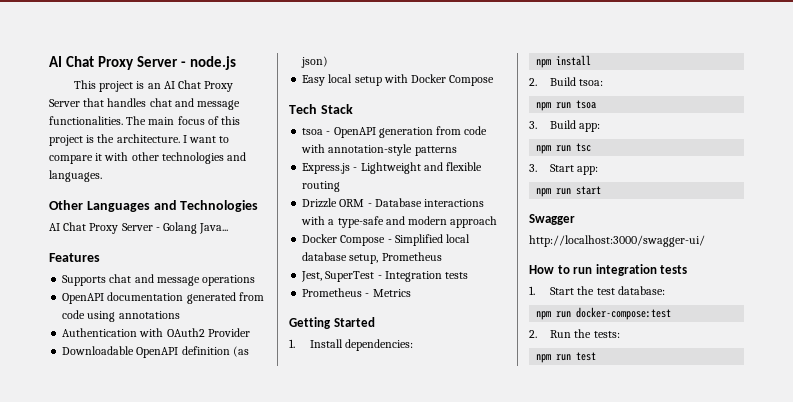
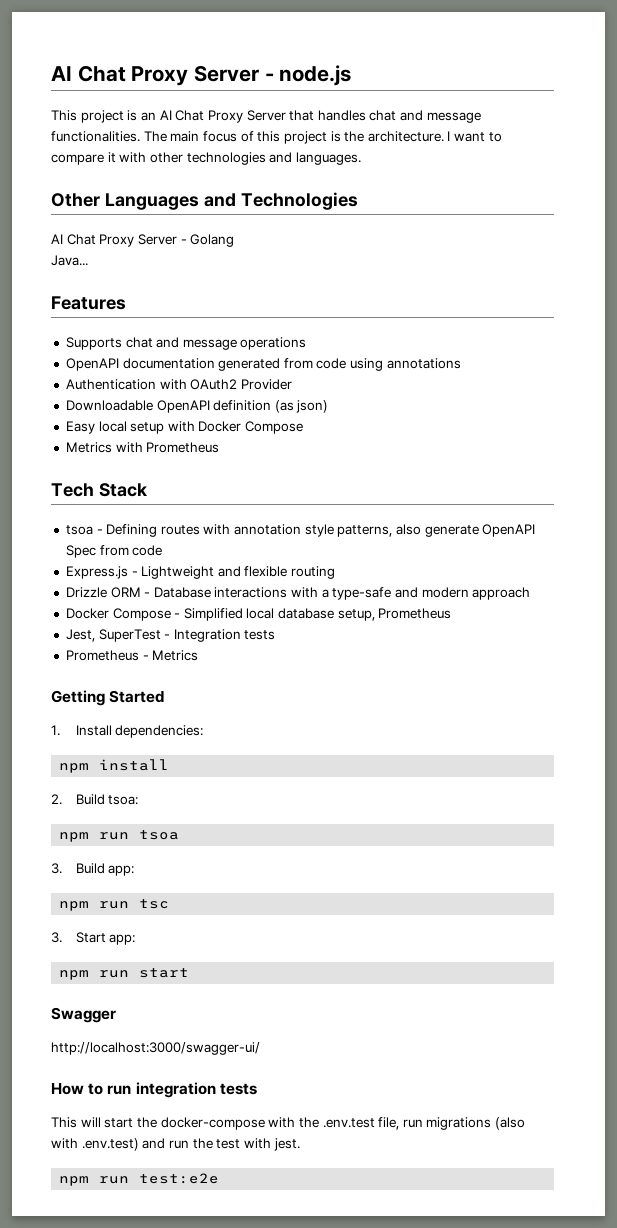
(198, 228) none -> (235, 240) //
(495, 80) none -> [65,442,220,453] // Metrics with Prometheus
[333,126,488,138] [301,144,457,156] OpenAPI generation from code with annotation-style patterns -> [106,524,536,537] [65,545,163,558] Defining routes with annotation style patterns, also generate OpenAPI Spec from code
[529,286,665,295] [536,307,672,320] [529,329,620,338] [536,352,597,363] 1. Start the test database: // npm run docker-compose:test // 2. Run the tests: // npm run test -> [51,1117,526,1130] [51,1138,300,1151] [59,1173,220,1186] This will start the docker-compose with the .env.test file, run migrations (also with .env.test) and run the test with jest. // npm run test:e2e

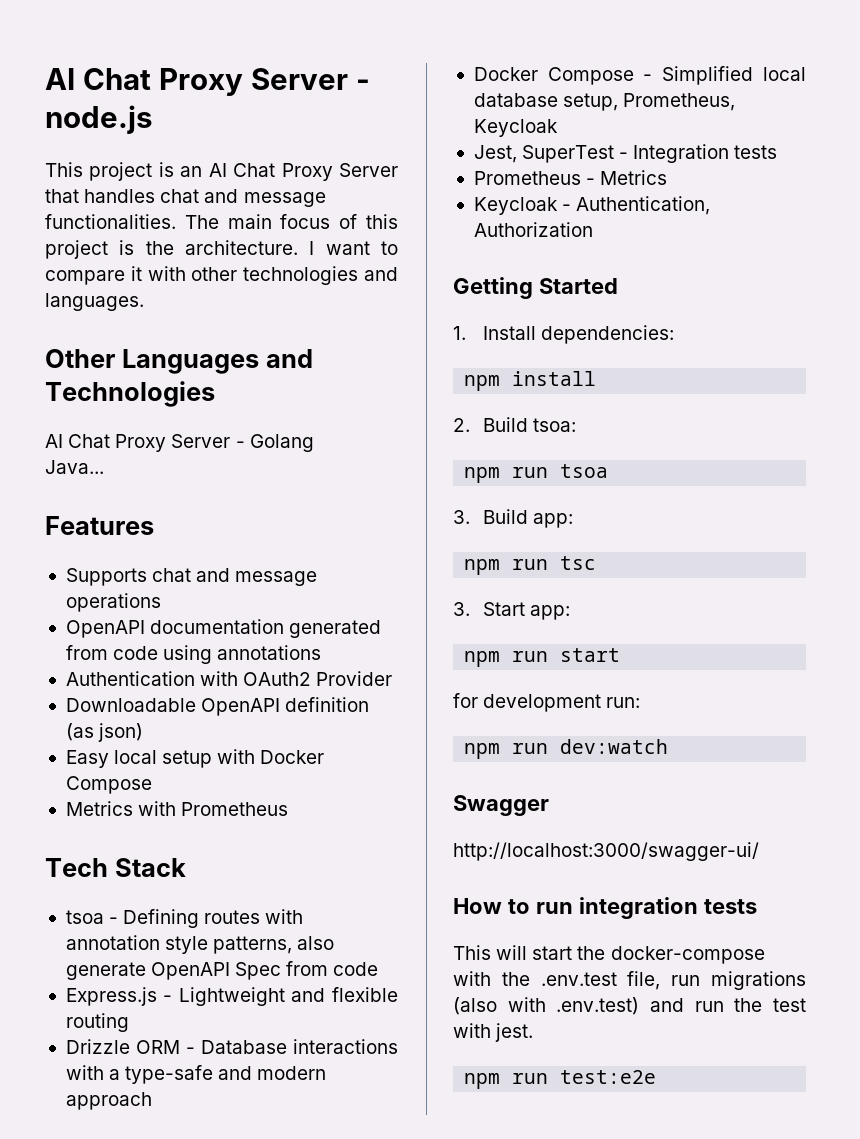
[378,608,452,619] Prometheus -> [623,93,736,111] [473,119,558,137] Prometheus, Keycloak
(199, 655) none -> [473,196,711,215] [473,222,593,237] // Keycloak - Authentication, Authorization
(190, 973) none -> [453,693,641,712] [464,739,669,759] // for development run: // npm run dev:watch

